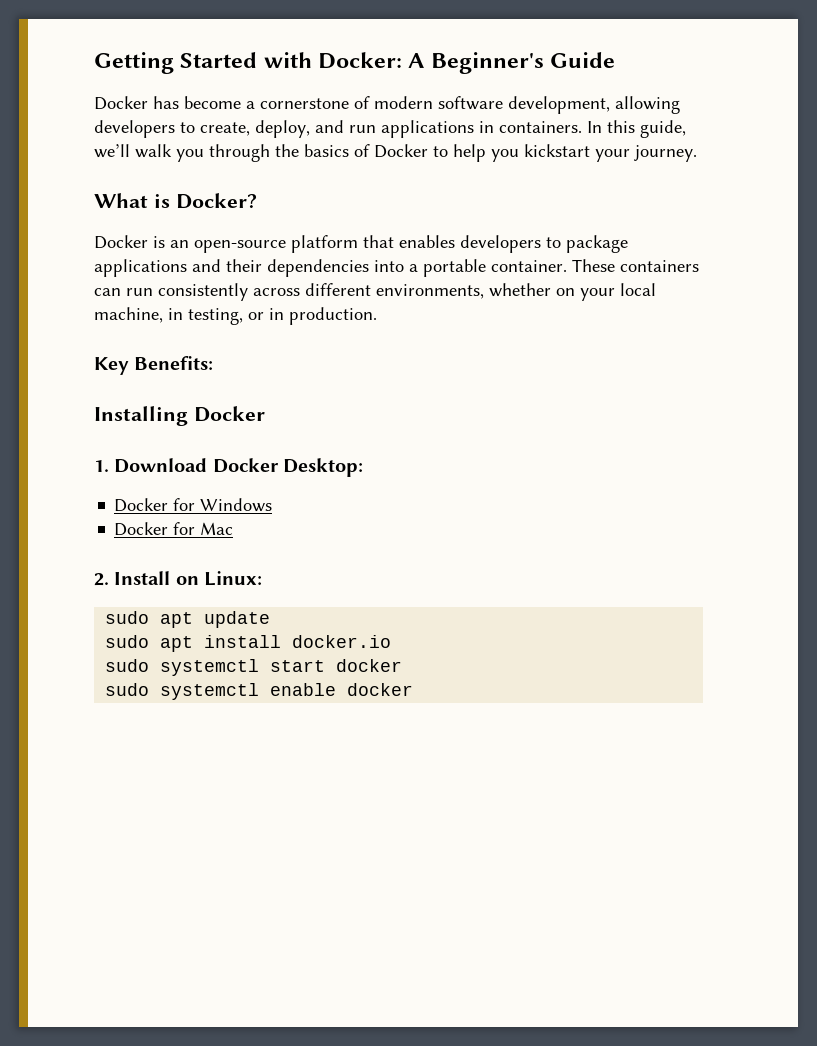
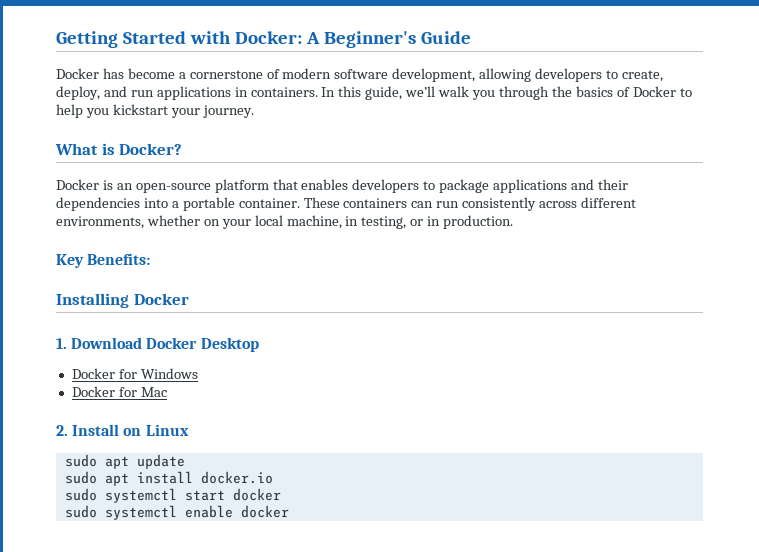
[283,458,364,477] Desktop: -> [200,337,259,352] Desktop
[204,571,263,586] Linux: -> [145,424,189,436] Linux

